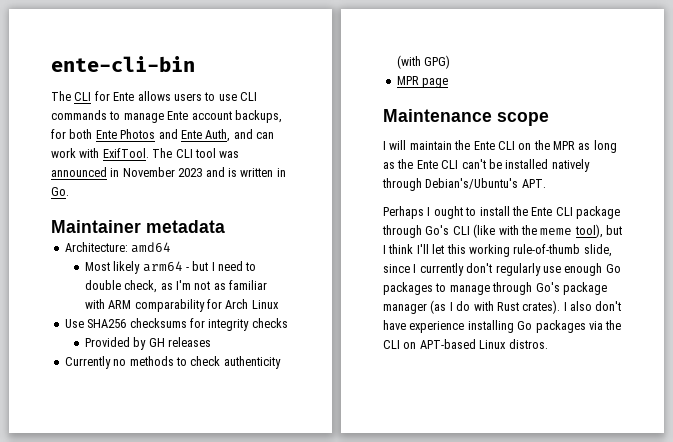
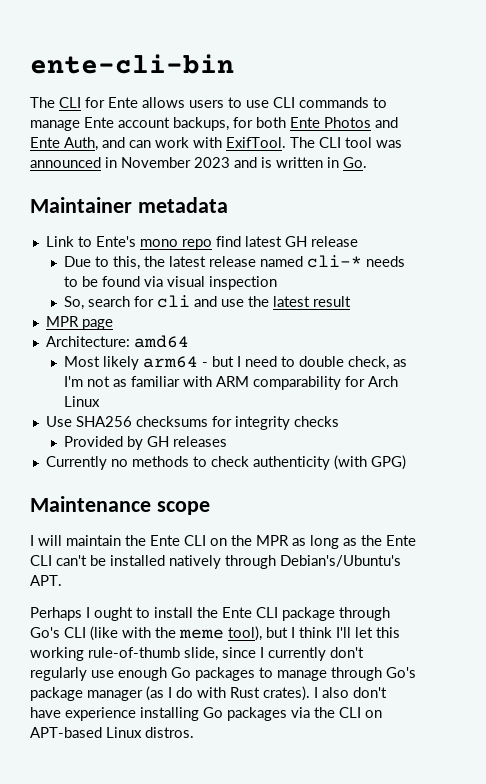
(225, 226) none -> [45,236,358,250] [63,255,405,270] [63,276,277,290] [63,295,351,310] [45,316,113,330] // Link to Ente's mono repo find latest GH release // Due to this, the latest release named cli-* needs to be found via visual inspection // So, search for cli and use the latest result // MPR page
[396,76,449,88] // MPR page -> (406, 462) none

